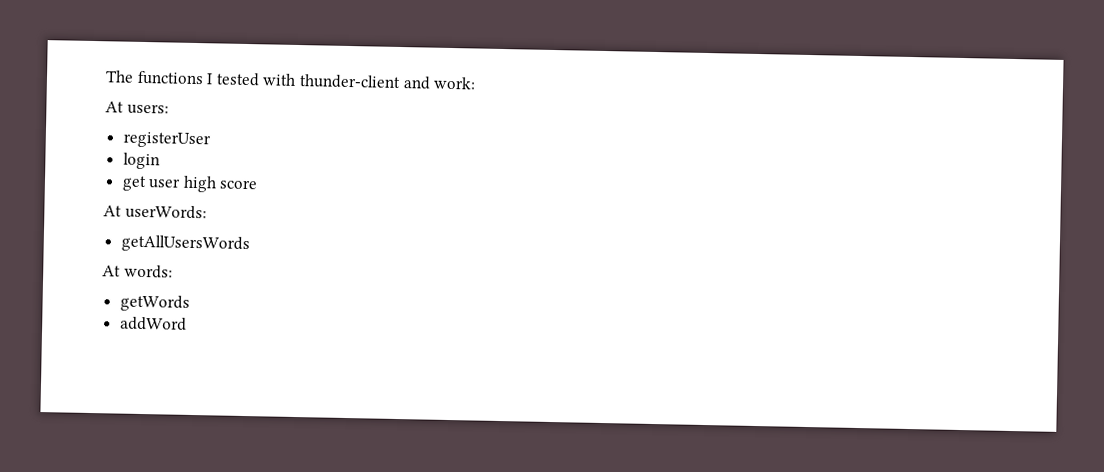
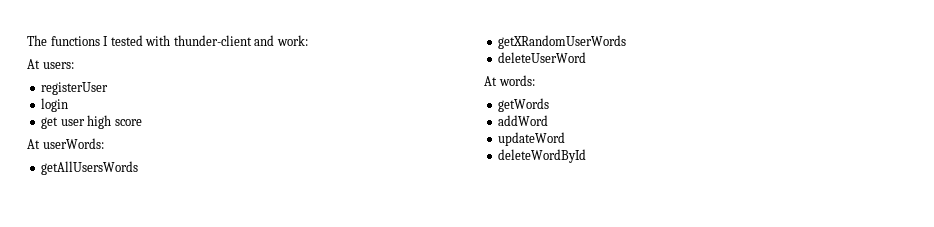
(250, 244) none -> [498,35,627,49] [498,52,587,63] // getXRandomUserWords // deleteUserWord
(187, 323) none -> [498,132,566,146] [498,149,587,163] // updateWord // deleteWordById

